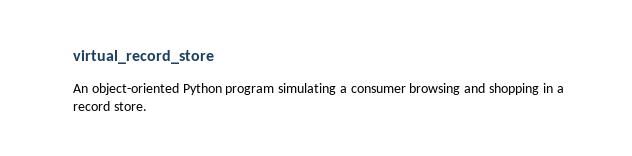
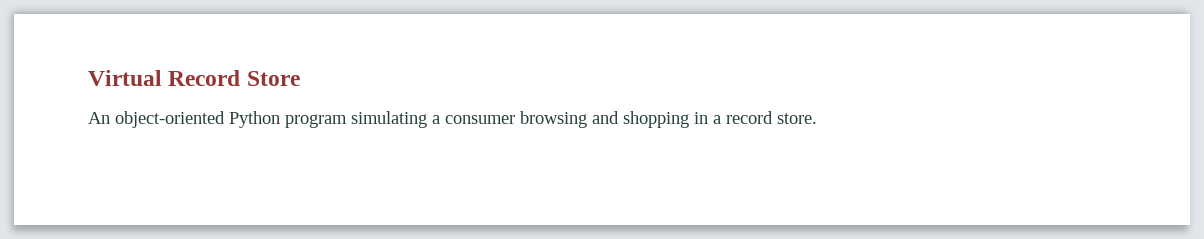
[73,50,214,64] virtual_record_store -> [88,70,300,86] Virtual Record Store

